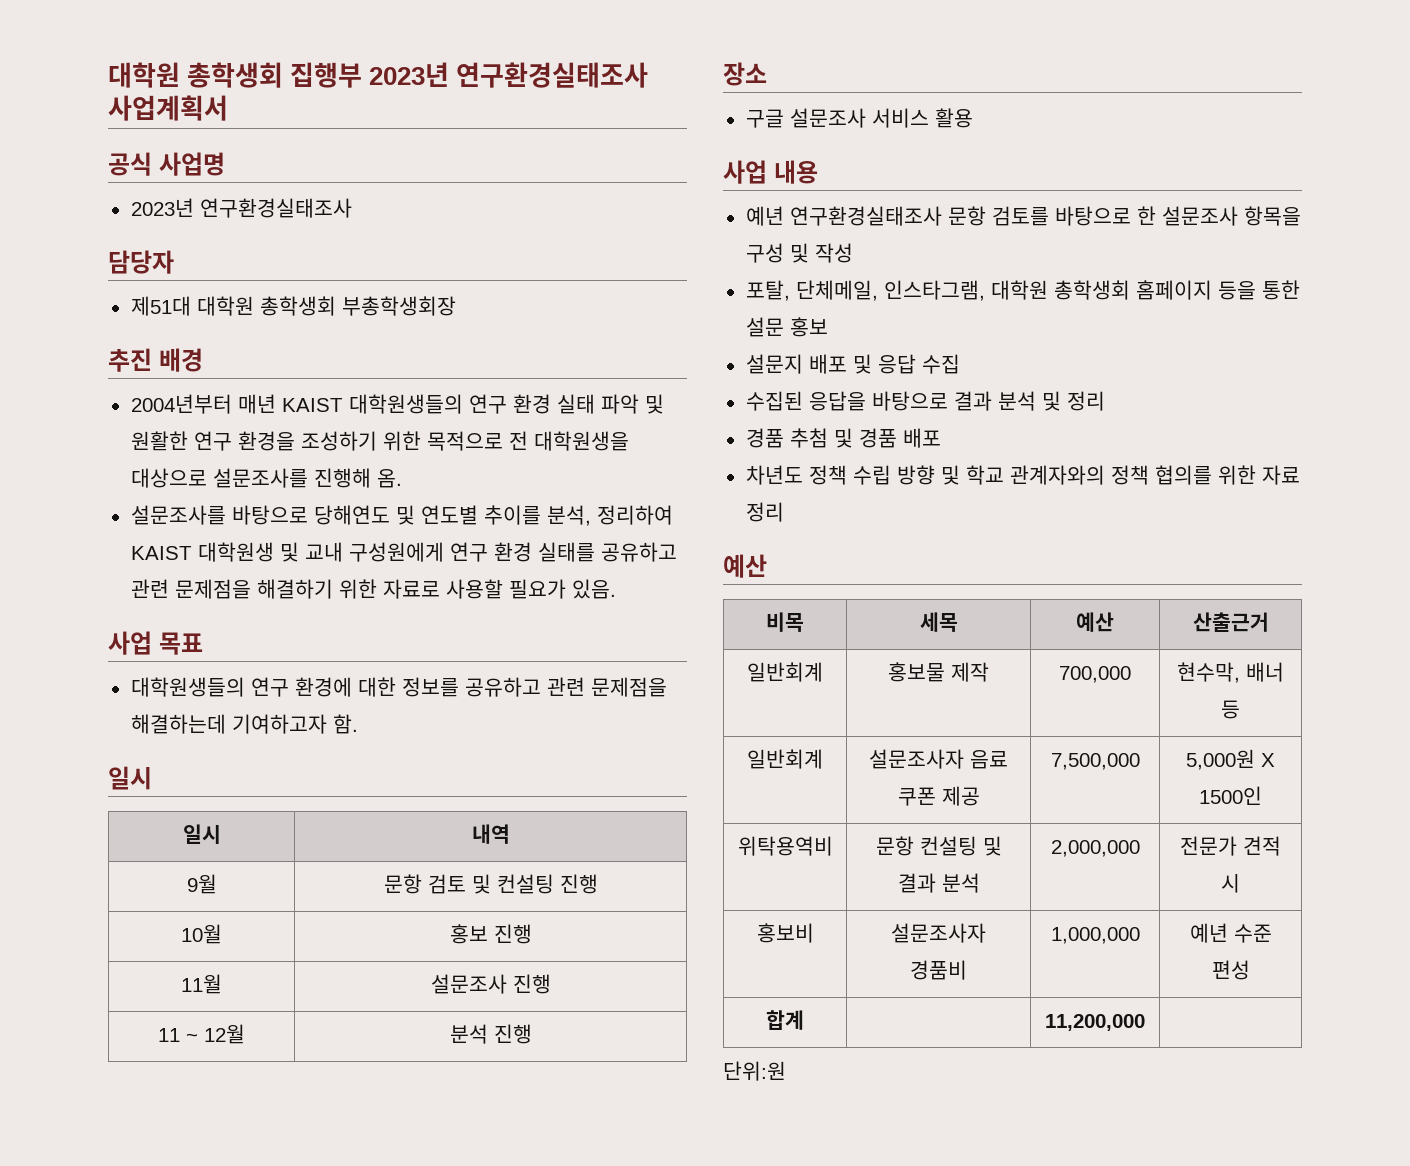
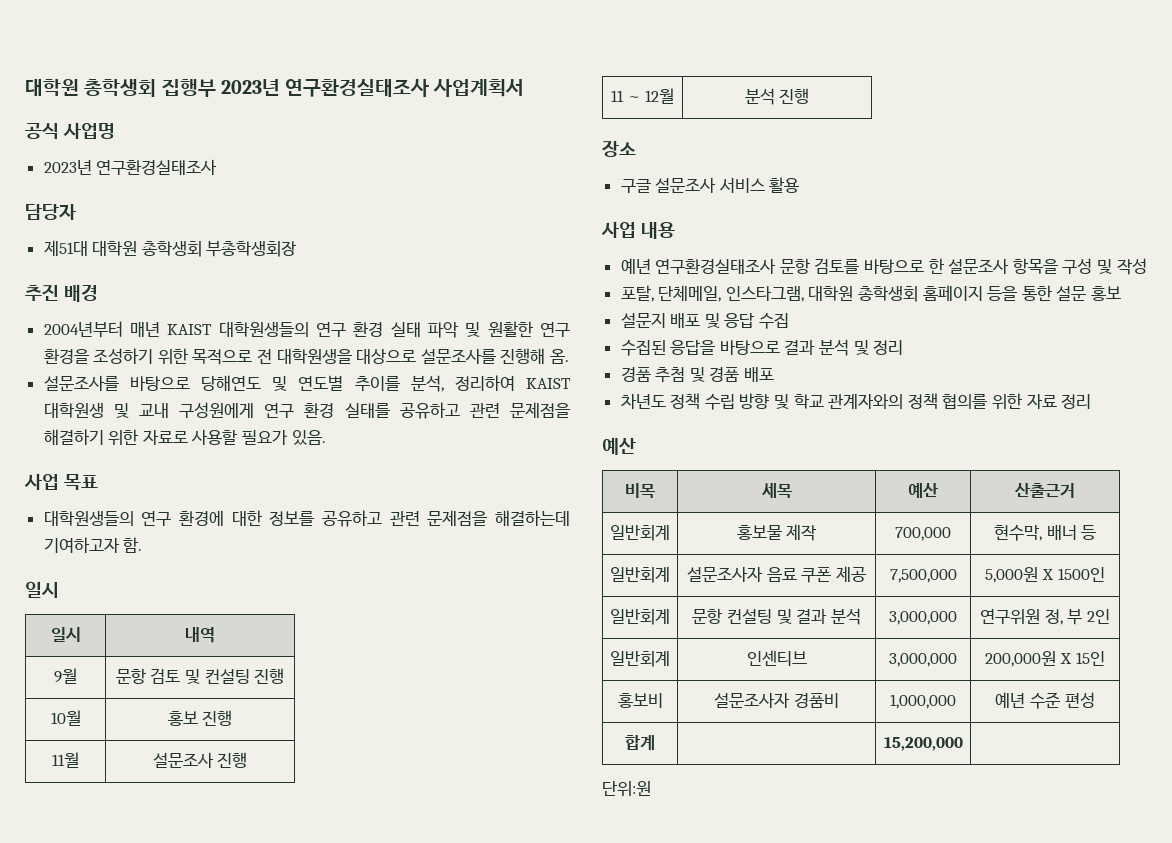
[737,836,833,856] 위탁용역비 -> [610,609,670,625] 일반회계
[1050,840,1140,857] [1180,836,1281,856] [1221,874,1240,893] 2,000,000 | 전문가 견적 시 -> [889,611,957,625] [980,609,1110,625] [610,651,670,667] [746,650,807,666] [889,653,957,667] [985,651,1105,667] 3,000,000 | 연구위원 정, 부 2인 // 일반회계 | 인센티브 | 3,000,000 | 200,000원 X 15인
[1045,1014,1145,1031] 11,200,000 -> [883,737,963,751] 15,200,000

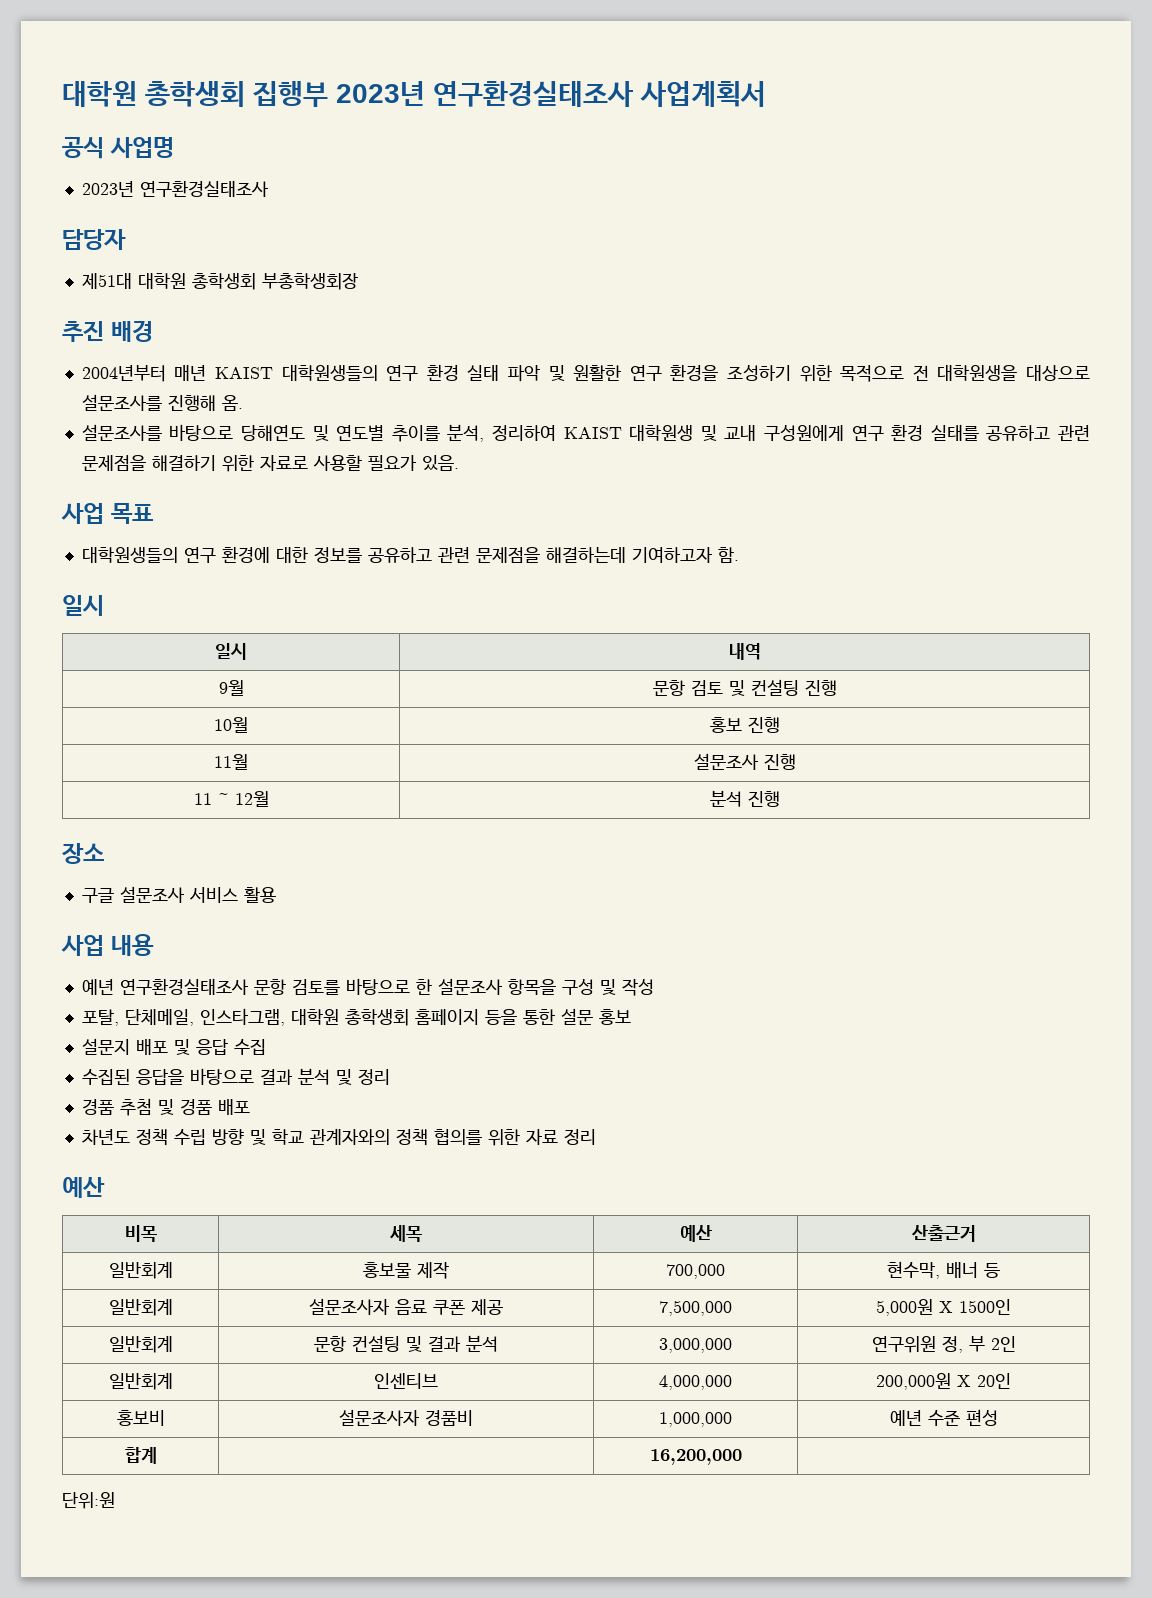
[889,653,957,667] 3,000,000 -> [659,1375,732,1390] 4,000,000
[1075,651,1105,666] 15인 -> [977,1373,1011,1389] 20인
[883,737,963,751] 15,200,000 -> [649,1449,742,1465] 16,200,000

